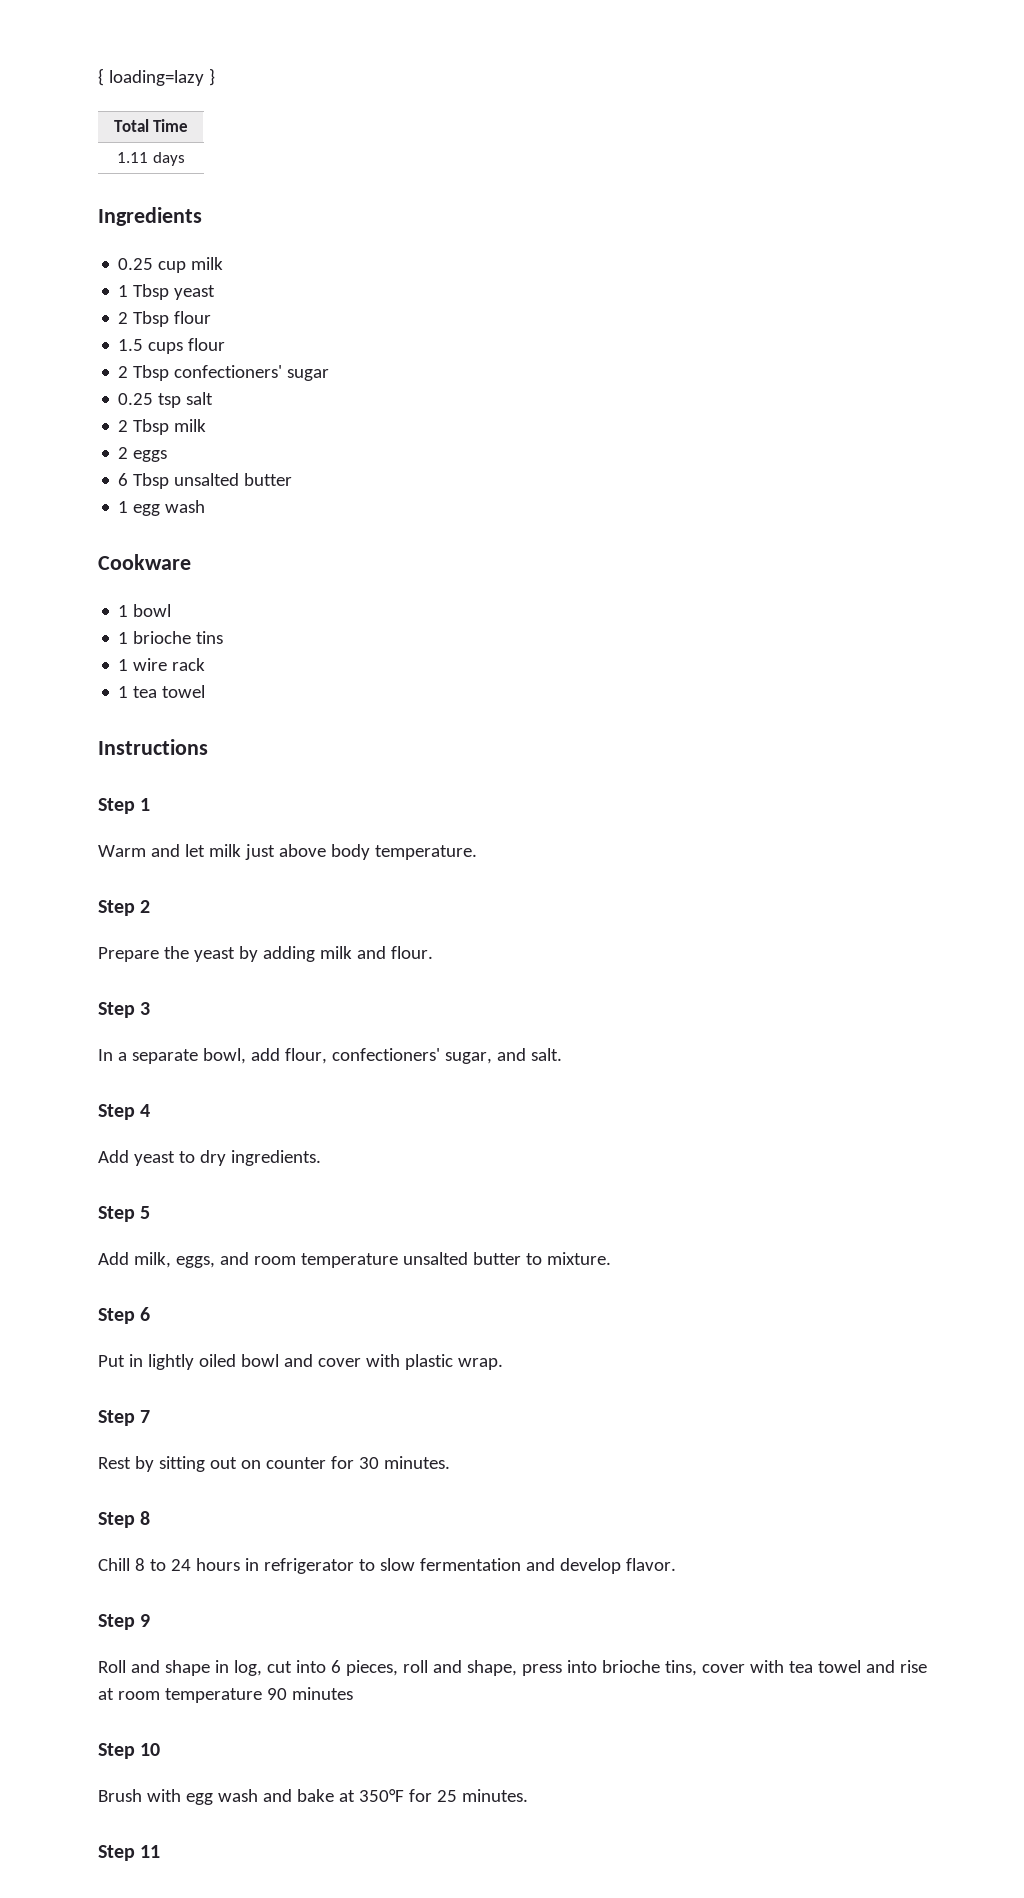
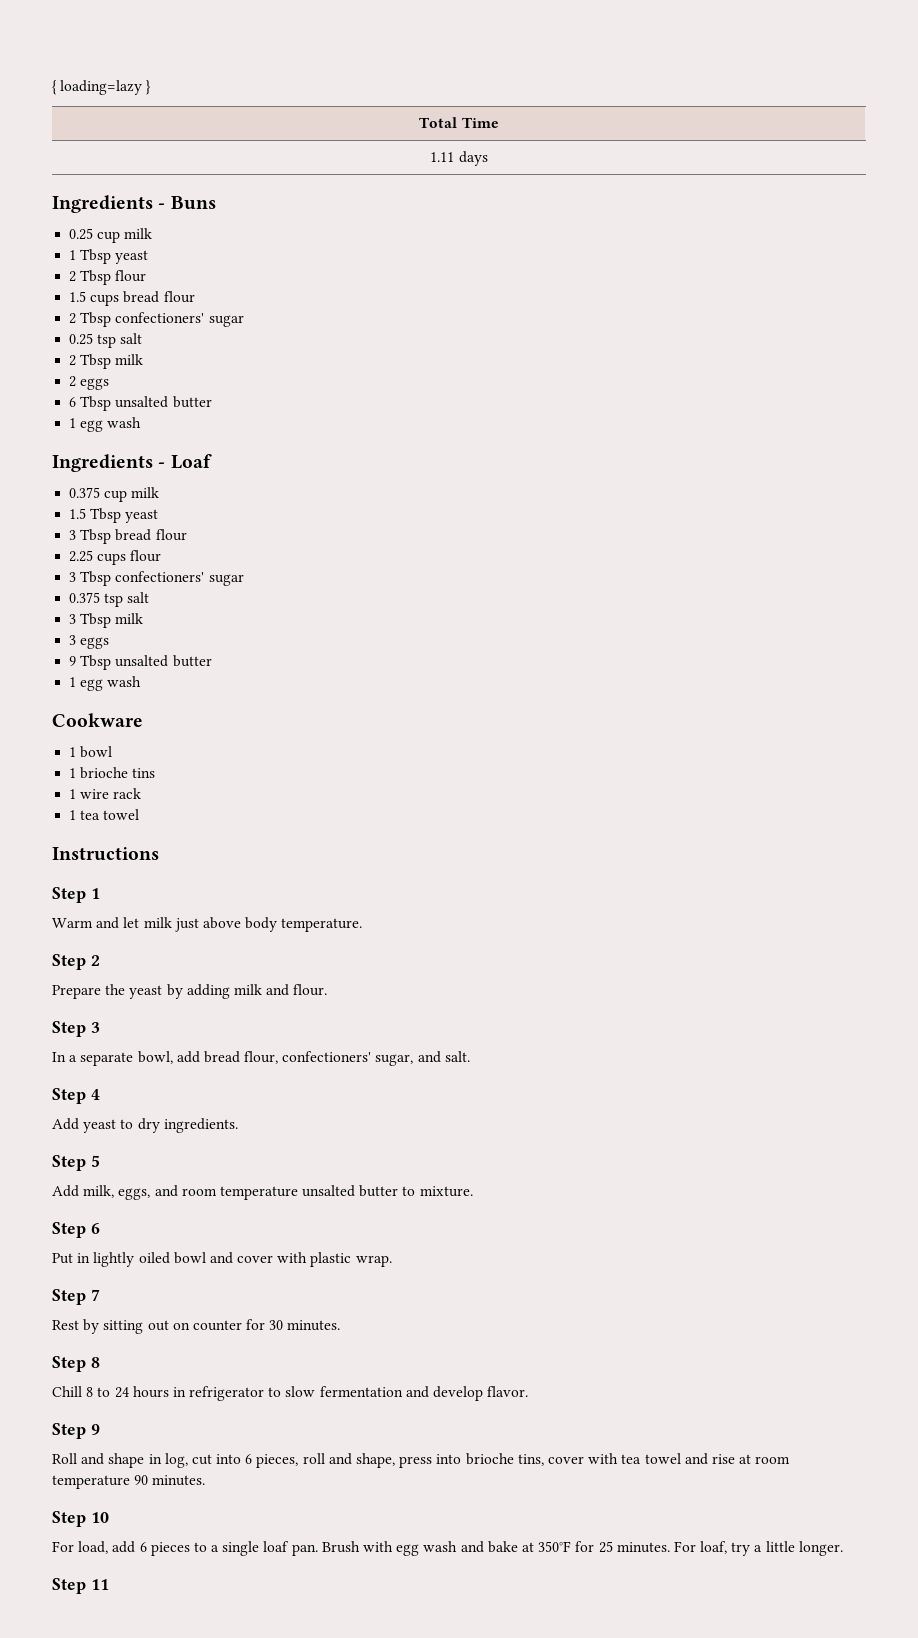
(202, 216) none -> [158,196,216,210] - Buns
(184, 348) none -> [123,291,160,303] bread
(206, 506) none -> [52,454,212,472] [69,487,160,502] [69,508,159,523] [69,529,187,544] [69,550,162,565] [69,571,244,586] [69,592,150,607] [69,613,144,628] [69,635,110,649] [69,655,212,670] [69,676,142,691] // Ingredients - Loaf // 0.375 cup milk // 1.5 Tbsp yeast // 3 Tbsp bread flour // 2.25 cups flour // 3 Tbsp confectioners' sugar // 0.375 tsp salt // 3 Tbsp milk // 3 eggs // 9 Tbsp unsalted butter // 1 egg wash
(280, 1054) none -> [203,1051,240,1063] bread
[291,1687,353,1700] minutes -> [152,1475,206,1486] minutes.
(161, 1749) none -> [52,1541,318,1556] For load, add 6 pieces to a single loaf pan.
(528, 1795) none -> [673,1541,843,1556] For loaf, try a little longer.

